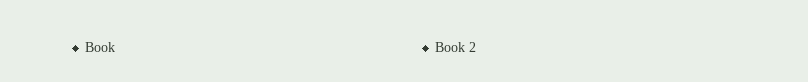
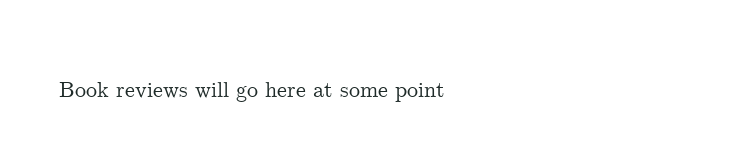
[85,42,116,52] [435,42,477,52] Book // Book 2 -> [59,82,445,102] Book reviews will go here at some point

